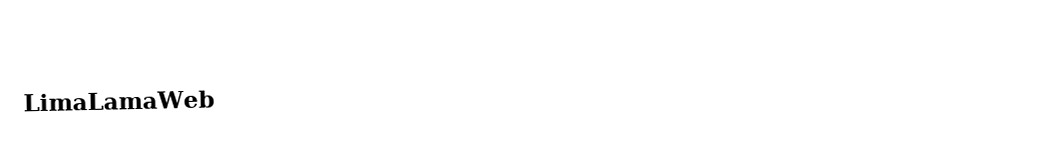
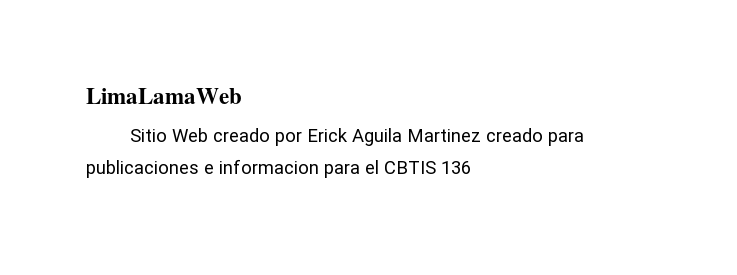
(215, 101) none -> [129,128,584,146] [86,159,471,178] // Sitio Web creado por Erick Aguila Martinez creado para publicaciones e informacion para el CBTIS 136

